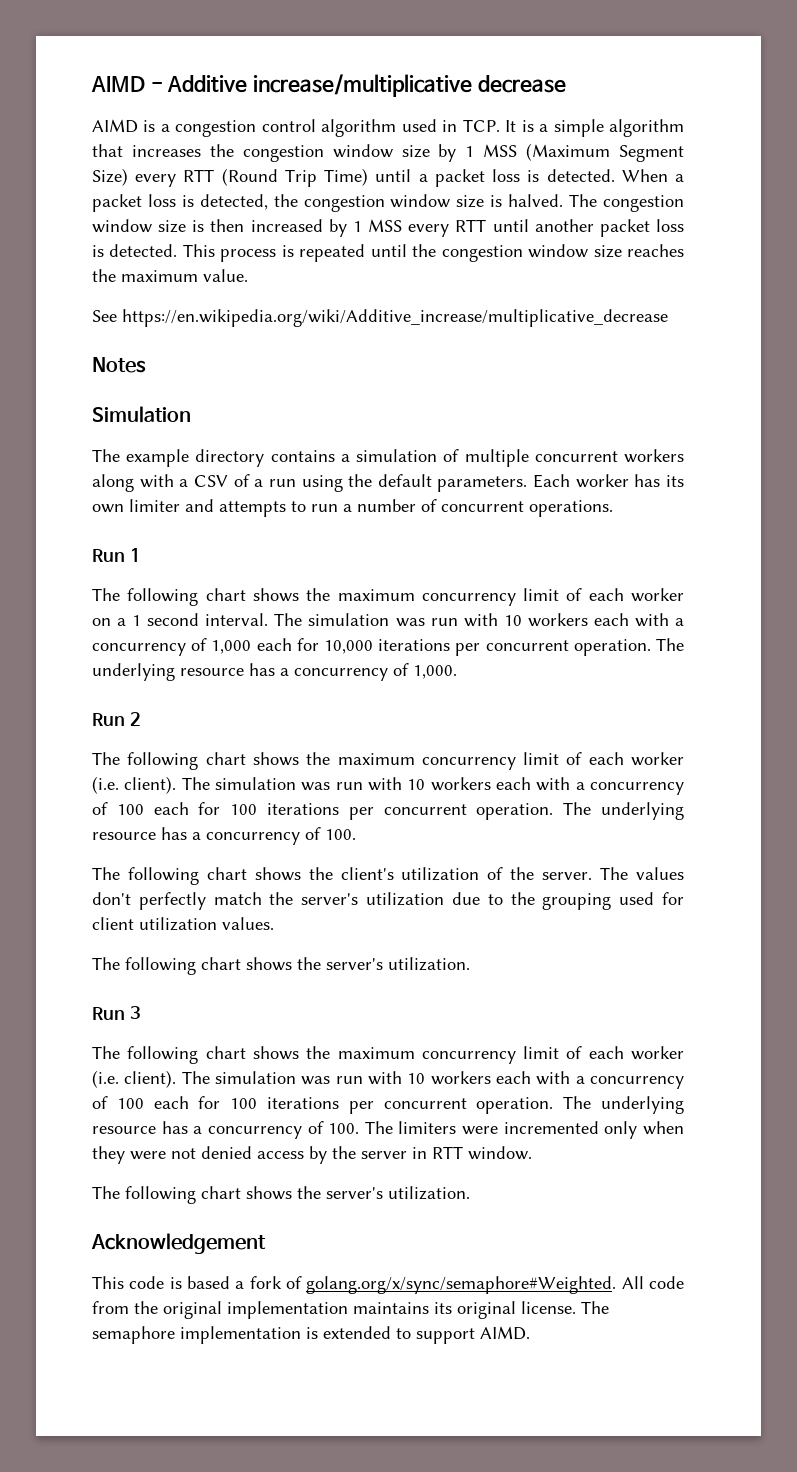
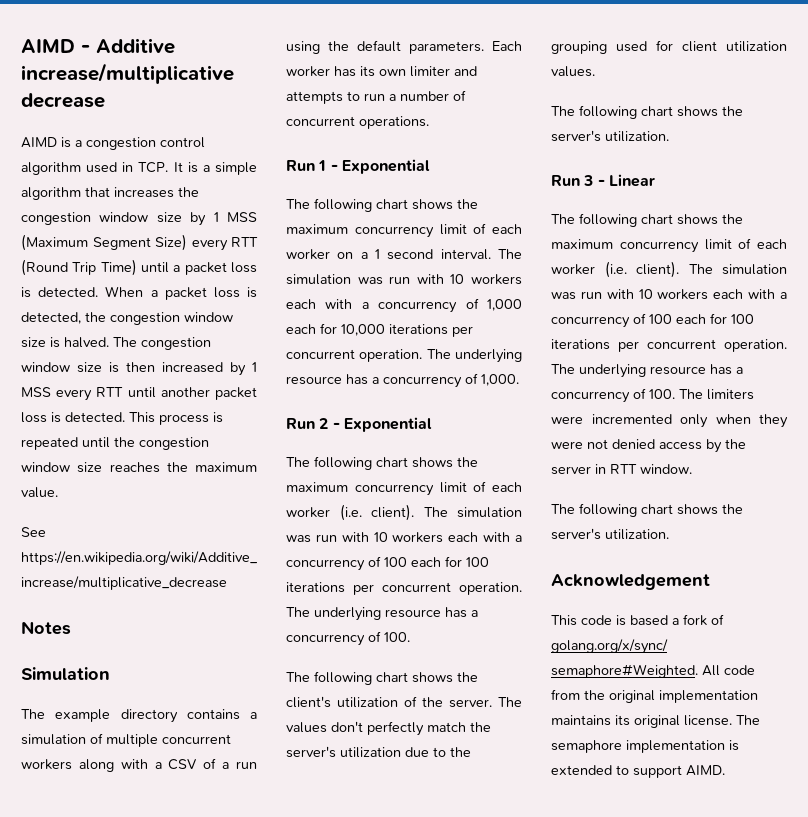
(141, 555) none -> [330,159,430,174] - Exponential
(141, 719) none -> [332,417,432,432] - Exponential
(141, 1012) none -> [597,174,655,187] - Linear

